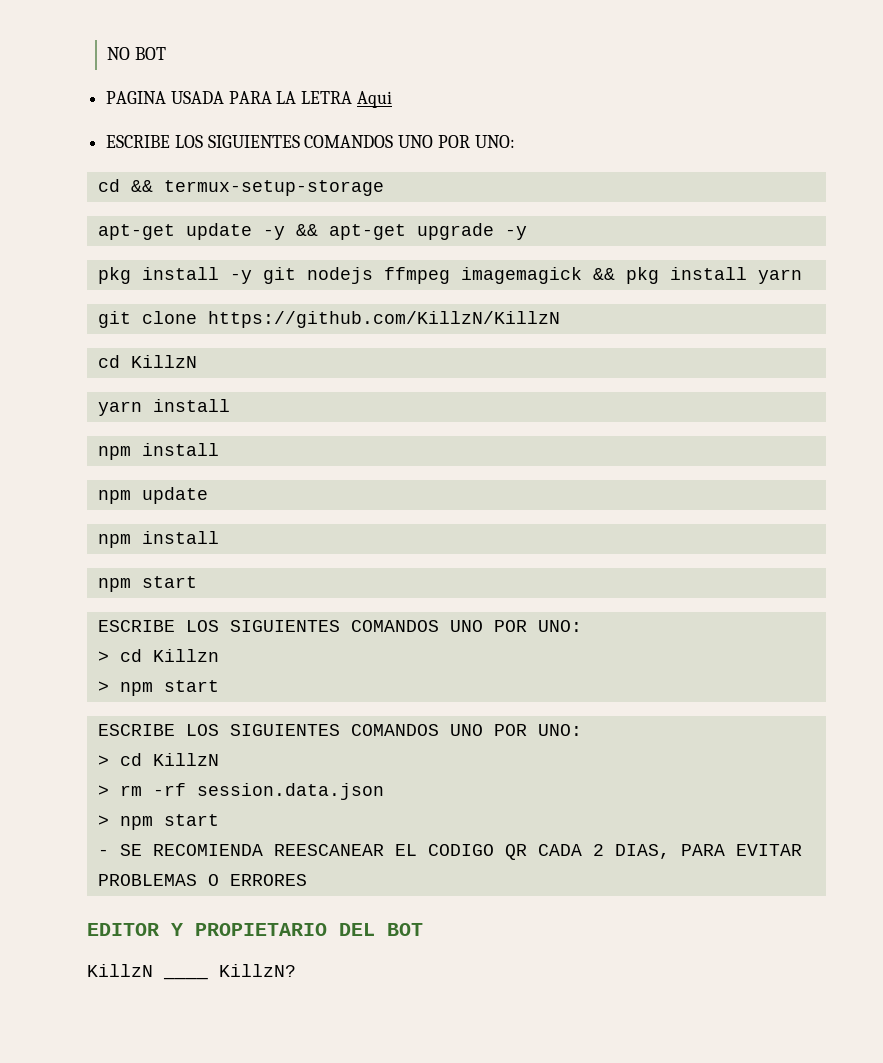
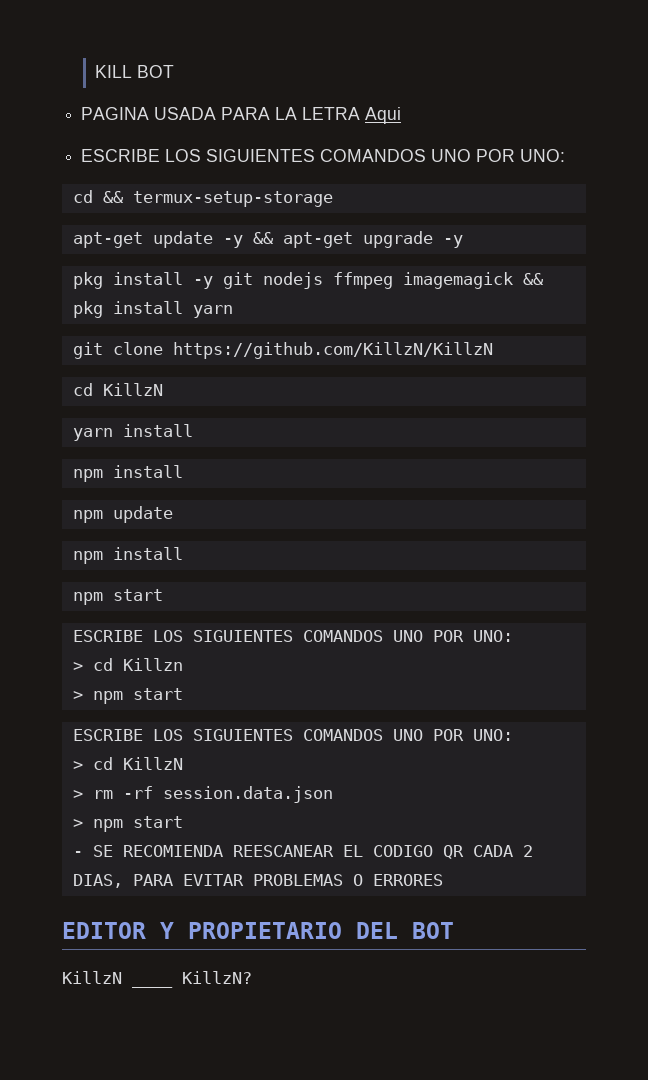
[107,47,131,60] NO -> [95,65,133,78] KILL

